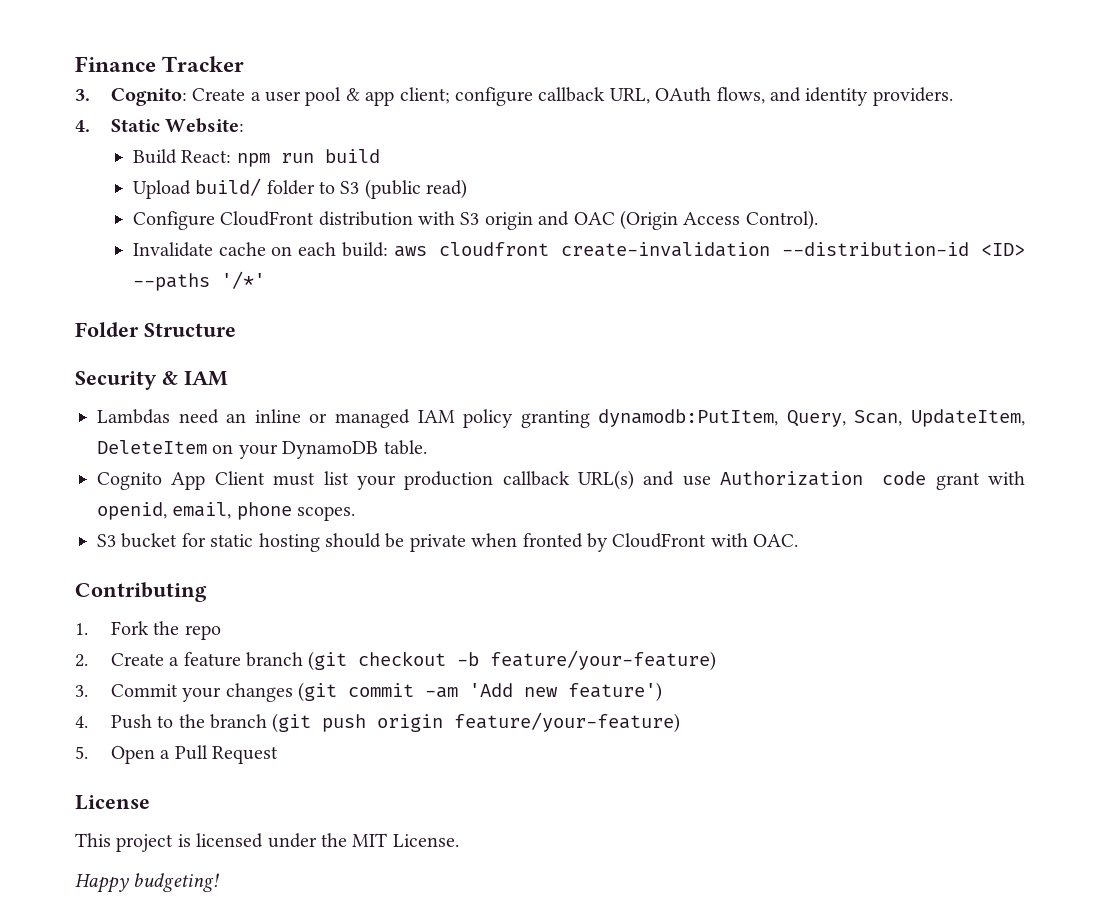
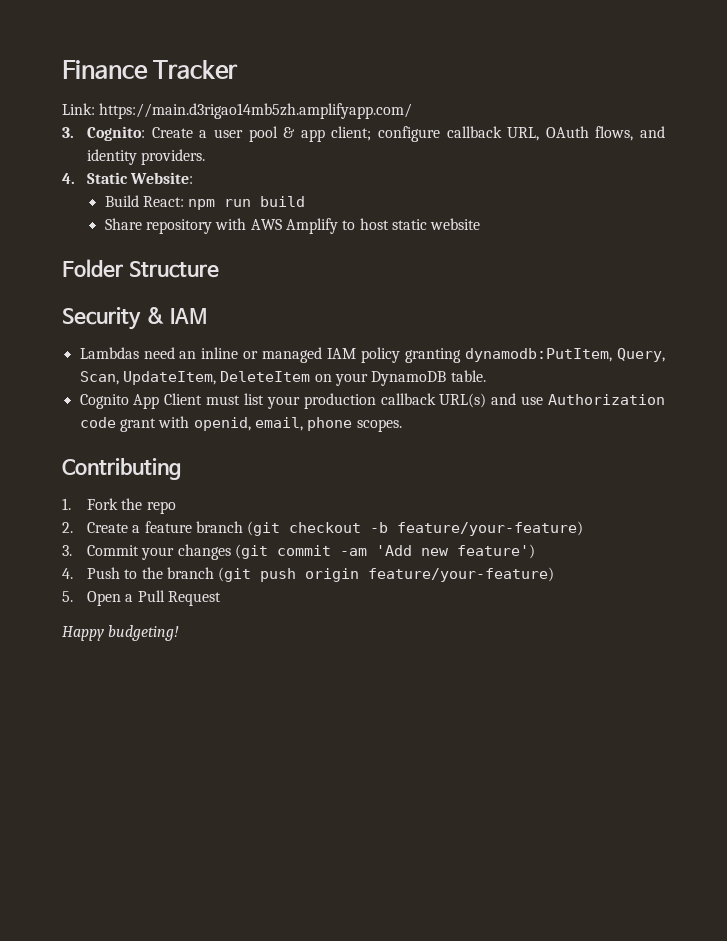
(245, 64) none -> [62,103,413,119] // Link: https://main.d3rigao14mb5zh.amplifyapp.com/
[132,178,468,199] [132,210,818,230] [132,242,1025,257] [132,271,265,291] Upload build/ folder to S3 (public read) // Configure CloudFront distribution with S3 origin and OAC (Origin Access Control). // Invalidate cache on each build: aws cloudfront create-invalidation --distribution-id <ID> --paths '/*' -> [104,218,481,234] Share repository with AWS Amplify to host static website
[97,533,799,552] // S3 bucket for static hosting should be private when fronted by CloudFront with OAC. -> (402, 425) none
[75,795,150,810] [75,833,459,852] // License // This project is licensed under the MIT License. -> (222, 598) none

